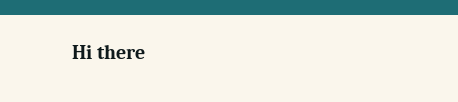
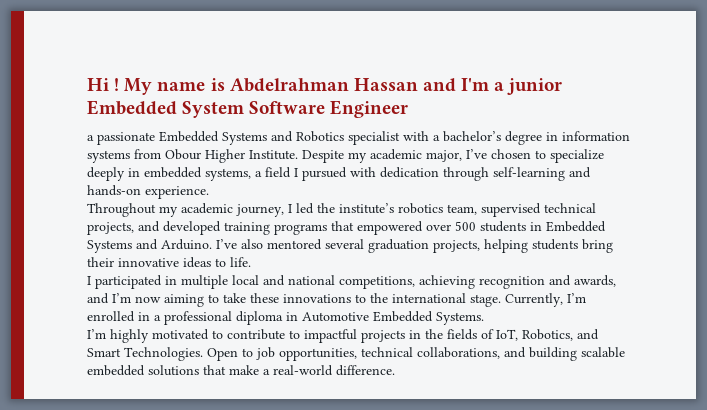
[97,44,146,59] there -> [114,78,563,95] [87,100,409,118] [87,131,630,145] [87,149,604,163] [87,167,591,181] [87,185,209,199] [87,203,596,217] [87,221,606,235] [87,239,613,253] [87,257,251,268] [87,275,616,289] [87,293,586,307] [87,311,484,325] [87,329,599,343] [87,347,625,361] [87,365,395,376] ! My name is Abdelrahman Hassan and I'm a junior Embedded System Software Engineer // a passionate Embedded Systems and Robotics specialist with a bachelor’s degree in information systems from Obour Higher Institute. Despite my academic major, I’ve chosen to specialize deeply in embedded systems, a field I pursued with dedication through self-learning and hands-on experience. // Throughout my academic journey, I led the institute’s robotics team, supervised technical projects, and developed training programs that empowered over 500 students in Embedded Systems and Arduino. I’ve also mentored several graduation projects, helping students bring their innovative ideas to life. // I participated in multiple local and national competitions, achieving recognition and awards, and I’m now aiming to take these innovations to the international stage. Currently, I’m enrolled in a professional diploma in Automotive Embedded Systems. // I’m highly motivated to contribute to impactful projects in the fields of IoT, Robotics, and Smart Technologies. Open to job opportunities, technical collaborations, and building scalable embedded solutions that make a real-world difference.

